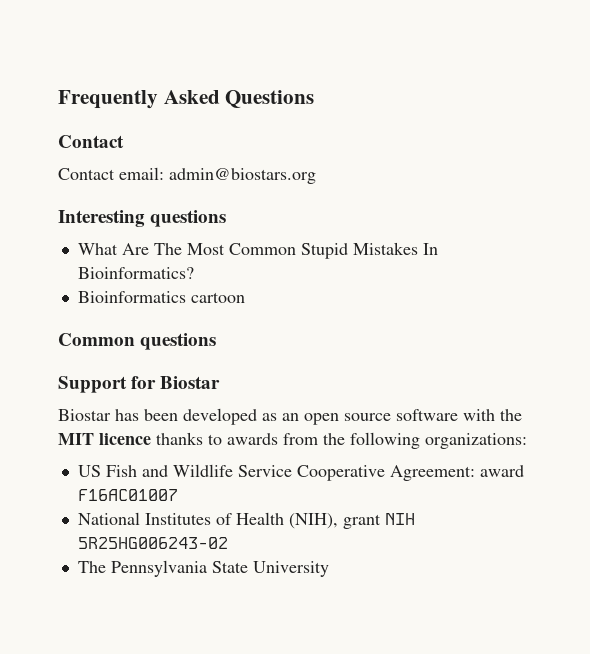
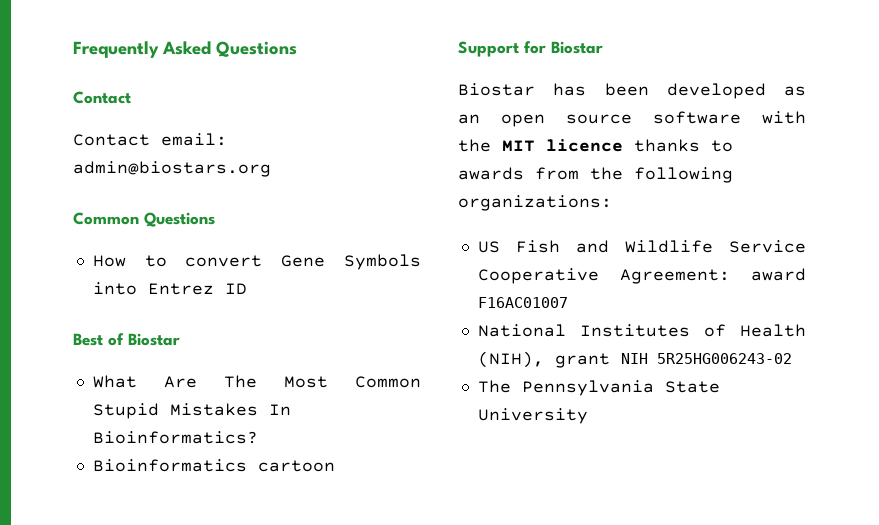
[58,210,227,227] Interesting questions -> [73,212,215,227] [92,254,421,270] [92,282,247,295] [73,333,180,346] Common Questions // How to convert Gene Symbols into Entrez ID // Best of Biostar
[58,333,217,350] // Common questions -> (335, 466) none

